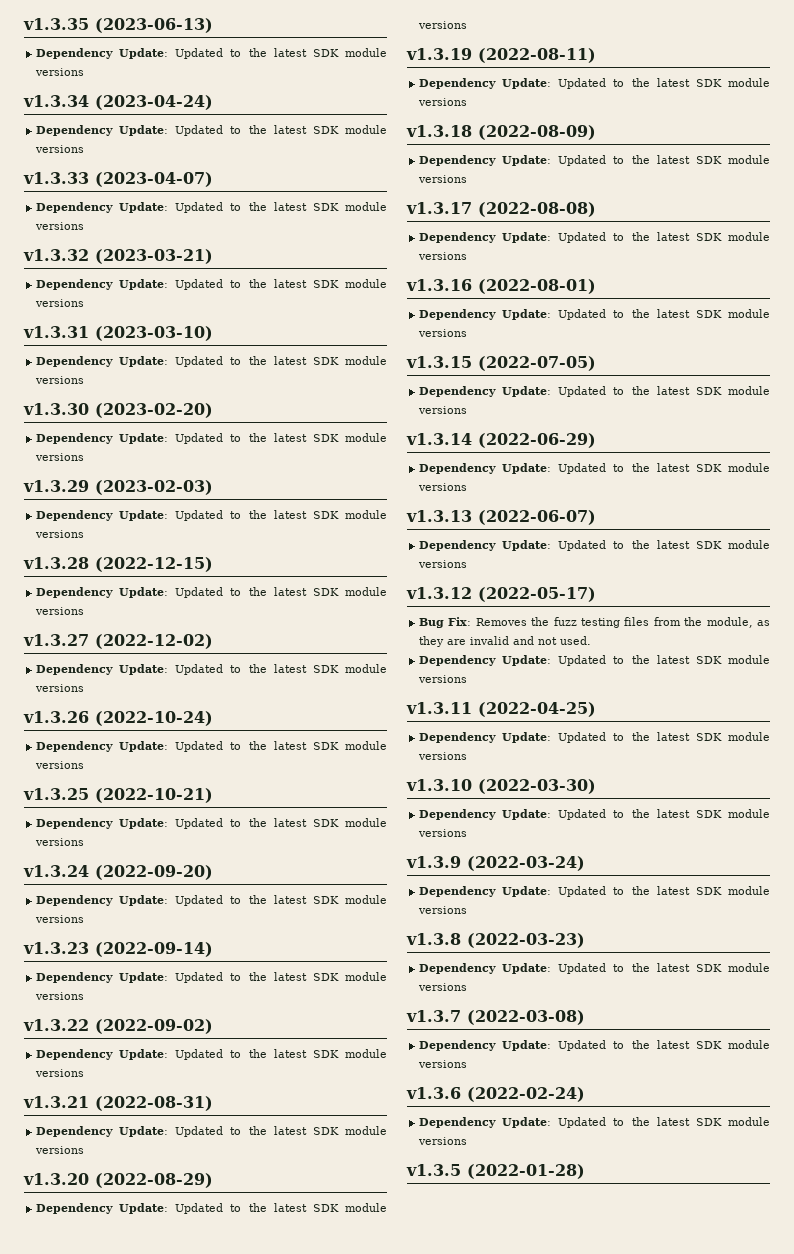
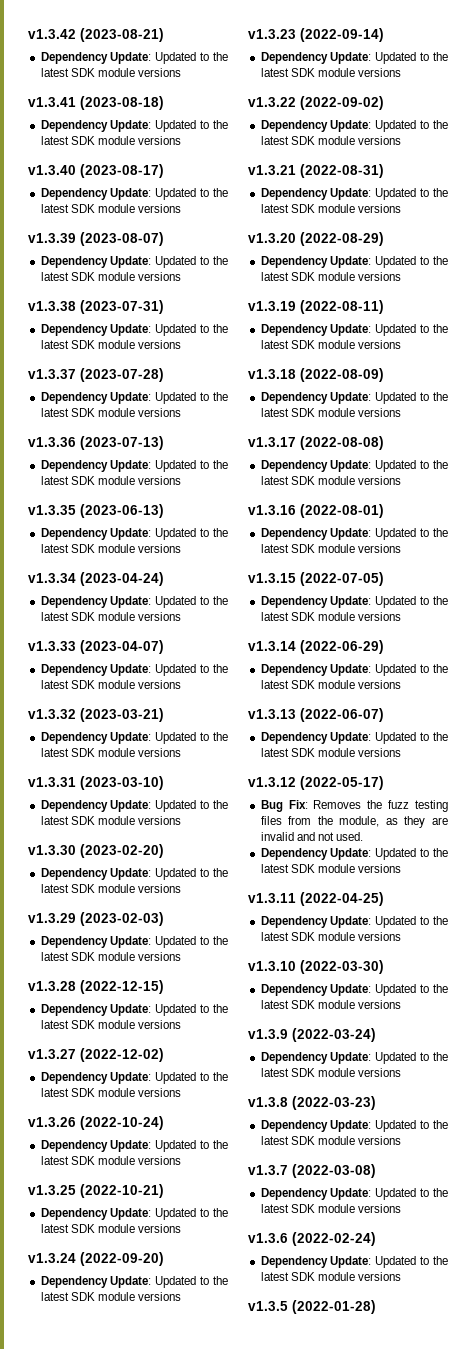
(23, 24) none -> [28,28,164,42] [40,52,228,64] [40,68,181,77] [28,96,164,110] [40,120,228,132] [40,136,181,145] [28,164,164,178] [40,188,228,200] [40,204,181,213] [28,232,164,246] [40,256,228,268] [40,272,181,281] [28,300,164,314] [40,324,228,336] [40,340,181,349] [28,368,164,382] [40,392,228,404] [40,408,181,417] [28,436,164,450] [40,460,228,472] [40,476,181,485] v1.3.42 (2023-08-21) // Dependency Update: Updated to the latest SDK module versions // v1.3.41 (2023-08-18) // Dependency Update: Updated to the latest SDK module versions // v1.3.40 (2023-08-17) // Dependency Update: Updated to the latest SDK module versions // v1.3.39 (2023-08-07) // Dependency Update: Updated to the latest SDK module versions // v1.3.38 (2023-07-31) // Dependency Update: Updated to the latest SDK module versions // v1.3.37 (2023-07-28) // Dependency Update: Updated to the latest SDK module versions // v1.3.36 (2023-07-13) // Dependency Update: Updated to the latest SDK module versions //

